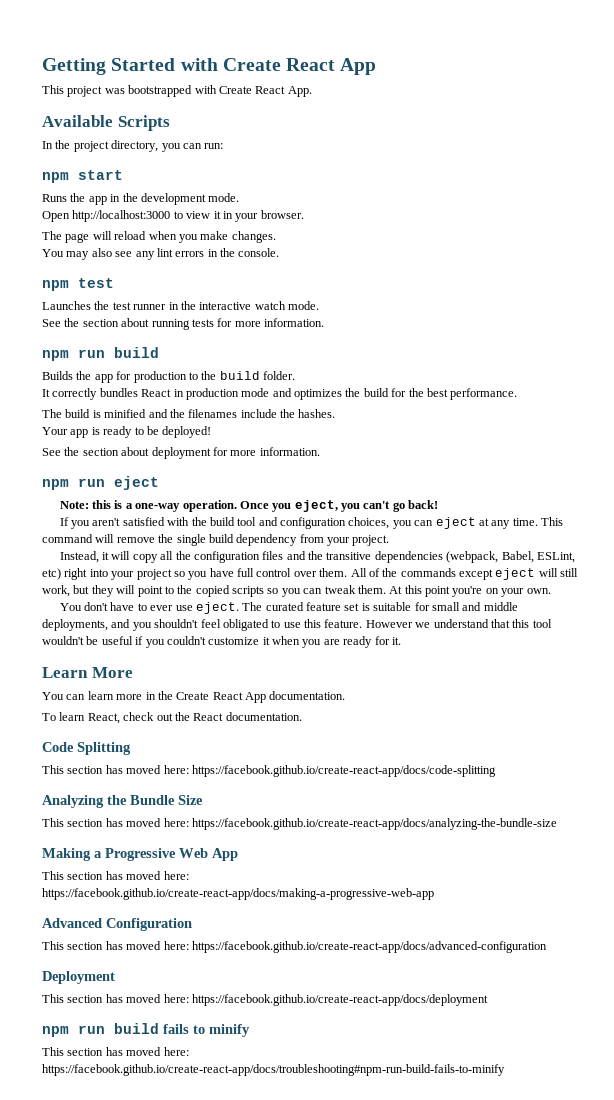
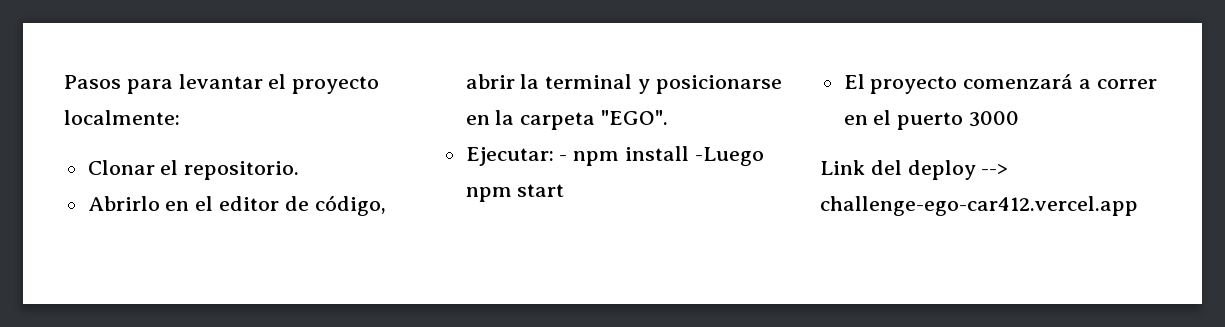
[42,58,377,75] [42,85,312,97] [42,115,170,131] [42,140,224,152] [42,170,123,183] [42,193,240,205] [42,210,304,222] [42,231,276,243] [42,248,280,260] [42,278,114,291] [42,301,319,310] [42,318,324,330] [42,347,159,361] [42,371,295,383] [42,388,518,400] [42,409,336,418] [42,426,212,438] [42,447,320,459] [42,476,159,490] [59,500,439,512] [59,517,564,529] [42,534,390,546] [59,551,575,563] [42,568,579,580] [42,585,551,597] [59,602,518,614] [42,619,552,631] [42,636,401,648] [42,667,133,678] [42,691,346,703] [42,712,302,724] [42,742,131,755] [42,765,496,777] [42,795,203,808] [42,818,557,830] [42,848,238,861] [42,871,189,880] [42,888,434,900] [42,918,192,931] [42,941,547,953] [42,971,115,984] [42,994,488,1006] [42,1023,250,1037] [42,1047,189,1056] [42,1064,505,1076] Getting Started with Create React App // This project was bootstrapped with Create React App. // Available Scripts // In the project directory, you can run: // npm start // Runs the app in the development mode. // Open http://localhost:3000 to view it in your browser. // The page will reload when you make changes. // You may also see any lint errors in the console. // npm test // Launches the test runner in the interactive watch mode. // See the section about running tests for more information. // npm run build // Builds the app for production to the build folder. // It correctly bundles React in production mode and optimizes the build for the best performance. // The build is minified and the filenames include the hashes. // Your app is ready to be deployed! // See the section about deployment for more information. // npm run eject // Note: this is a one-way operation. Once you eject, you can't go back! // If you aren't satisfied with the build tool and configuration choices, you can eject at any time. This command will remove the single build dependency from your project. // Instead, it will copy all the configuration files and the transitive dependencies (webpack, Babel, ESLint, etc) right into your project so you have full control over them. All of the commands except eject will still work, but they will point to the copied scripts so you can tweak them. At this point you're on your own. // You don't have to ever use eject. The curated feature set is suitable for small and middle deployments, and you shouldn't feel obligated to use this feature. However we understand that this tool wouldn't be useful if you couldn't customize it when you are ready for it. // Learn More // You can learn more in the Create React App documentation. // To learn React, check out the React documentation. // Code Splitting // This section has moved here: https://facebook.github.io/create-react-app/docs/code-splitting // Analyzing the Bundle Size // This section has moved here: https://facebook.github.io/create-react-app/docs/analyzing-the-bundle-size // Making a Progressive Web App // This section has moved here: https://facebook.github.io/create-react-app/docs/making-a-progressive-web-app // Advanced Configuration // This section has moved here: https://facebook.github.io/create-react-app/docs/advanced-configuration // Deployment // This section has moved here: https://facebook.github.io/create-react-app/docs/deployment // npm run build fails to minify // This section has moved here: https://facebook.github.io/create-react-app/docs/troubleshooting#npm-run-build-fails-to-minify -> [64,74,380,94] [64,110,180,125] [87,160,300,180] [87,195,386,216] [465,74,782,94] [465,110,669,130] [465,146,764,166] [465,184,565,202] [843,74,1157,94] [843,110,1020,130] [820,160,1009,180] [820,196,1138,216] Pasos para levantar el proyecto localmente: // Clonar el repositorio. // Abrirlo en el editor de código, abrir la terminal y posicionarse en la carpeta "EGO". // Ejecutar: - npm install -Luego npm start // El proyecto comenzará a correr en el puerto 3000 // Link del deploy --> challenge-ego-car412.vercel.app

